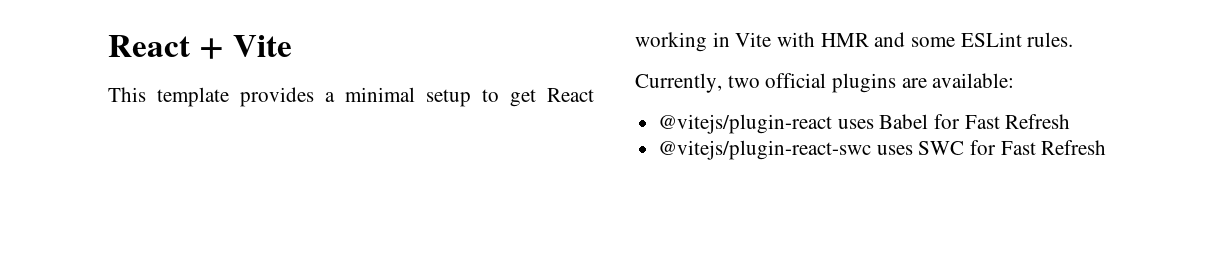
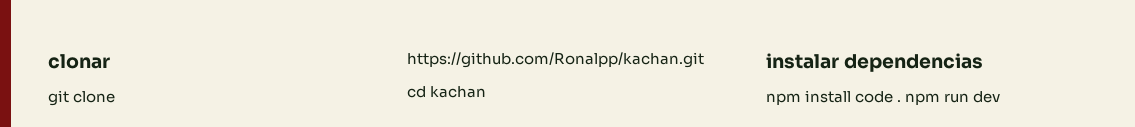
[108,35,292,59] [108,87,594,107] [635,32,1074,52] [635,73,1015,93] [658,114,1071,134] [658,140,1107,160] React + Vite // This template provides a minimal setup to get React working in Vite with HMR and some ESLint rules. // Currently, two official plugins are available: // @vitejs/plugin-react uses Babel for Fast Refresh // @vitejs/plugin-react-swc uses SWC for Fast Refresh -> [48,54,110,69] [48,90,116,106] [407,52,704,68] [407,86,487,98] [766,53,984,72] [766,90,1001,105] clonar // git clone https://github.com/Ronalpp/kachan.git // cd kachan // instalar dependencias // npm install code . npm run dev

